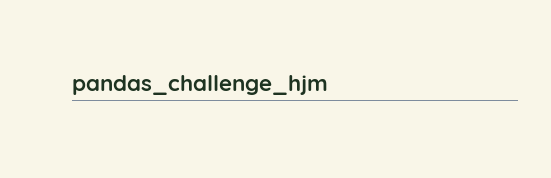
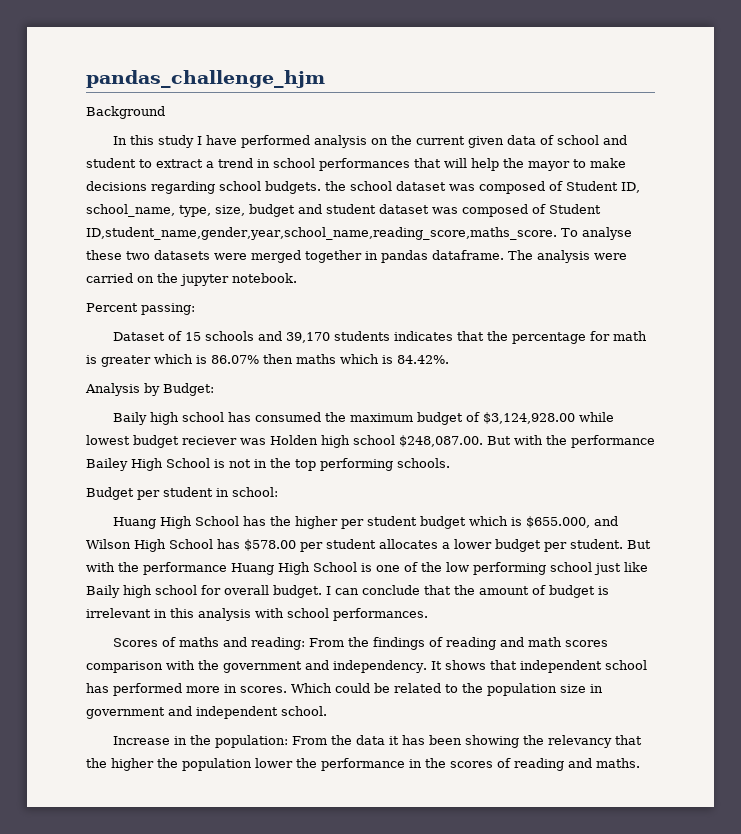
(328, 85) none -> [86,106,165,119] [112,135,627,148] [86,158,626,171] [86,181,640,194] [86,204,601,217] [86,227,632,240] [86,250,627,263] [86,273,297,286] [86,303,195,315] [112,331,647,344] [86,354,449,367] [85,383,214,396] [112,412,614,425] [86,435,655,448] [86,458,450,471] [86,487,278,500] [112,516,618,529] [86,539,651,552] [86,562,648,575] [86,585,609,598] [86,608,428,621] [112,637,608,650] [86,660,647,673] [86,683,603,696] [86,706,327,719] [112,735,642,748] [86,758,640,771] // Background // In this study I have performed analysis on the current given data of school and student to extract a trend in school performances that will help the mayor to make decisions regarding school budgets. the school dataset was composed of Student ID, school_name, type, size, budget and student dataset was composed of Student ID,student_name,gender,year,school_name,reading_score,maths_score. To analyse these two datasets were merged together in pandas dataframe. The analysis were carried on the jupyter notebook. // Percent passing: // Dataset of 15 schools and 39,170 students indicates that the percentage for math is greater which is 86.07% then maths which is 84.42%. // Analysis by Budget: // Baily high school has consumed the maximum budget of $3,124,928.00 while lowest budget reciever was Holden high school $248,087.00. But with the performance Bailey High School is not in the top performing schools. // Budget per student in school: // Huang High School has the higher per student budget which is $655.000, and Wilson High School has $578.00 per student allocates a lower budget per student. But with the performance Huang High School is one of the low performing school just like Baily high school for overall budget. I can conclude that the amount of budget is irrelevant in this analysis with school performances. // Scores of maths and reading: From the findings of reading and math scores comparison with the government and independency. It shows that independent school has performed more in scores. Which could be related to the population size in government and independent school. // Increase in the population: From the data it has been showing the relevancy that the higher the population lower the performance in the scores of reading and maths.

